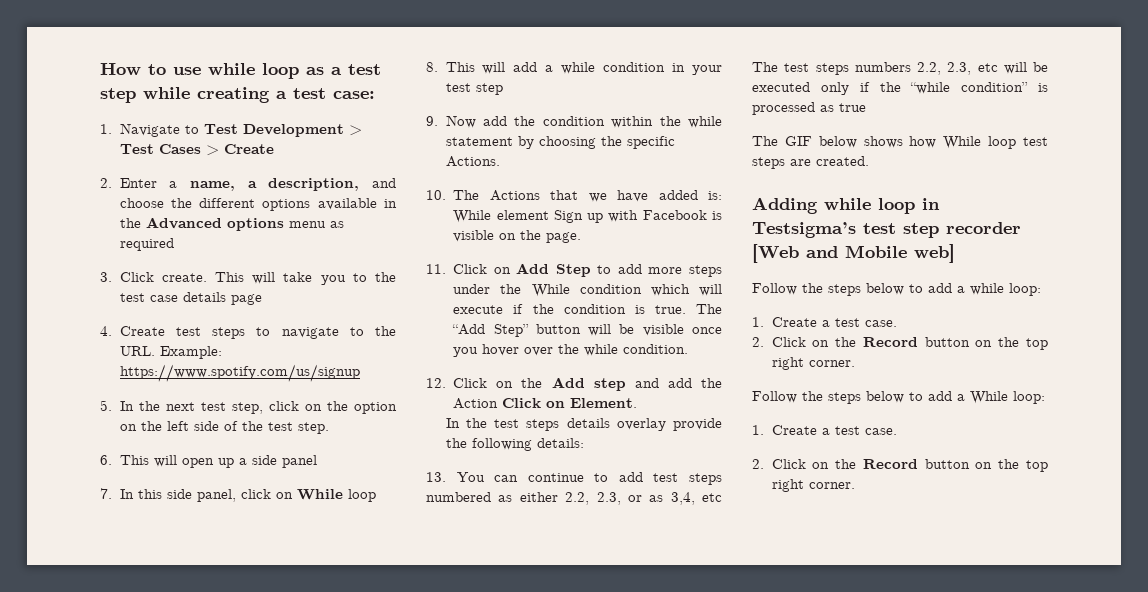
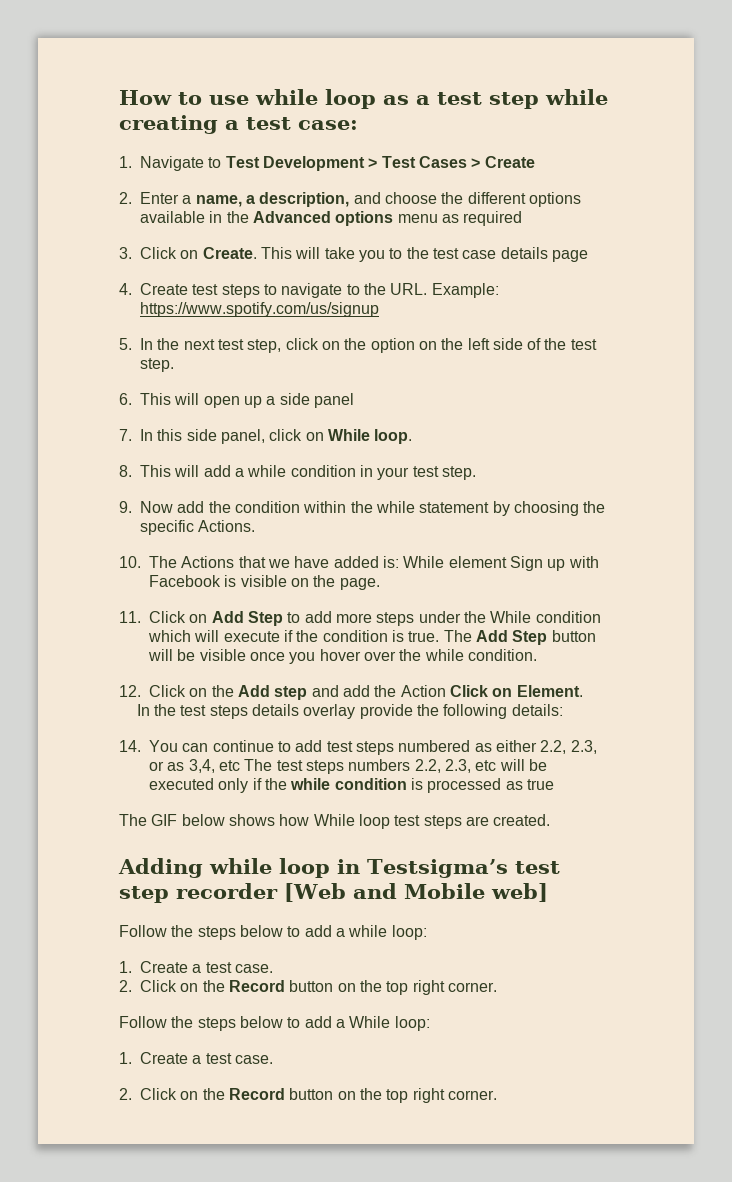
[161,273,207,282] create. -> [180,247,257,259] on Create.
[347,489,376,502] loop -> [374,429,413,444] loop.
[475,83,503,95] step -> [441,466,476,480] step.
[452,324,529,337] “Add Step” -> [475,630,548,645] Add Step
[426,472,446,482] 13. -> [119,740,141,752] 14.
[910,82,1029,94] “while condition” -> [290,778,407,790] while condition

